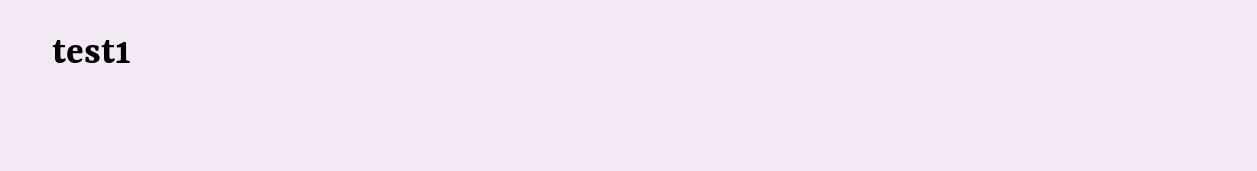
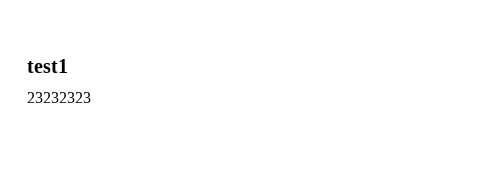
(131, 51) none -> [27,92,91,103] // 23232323

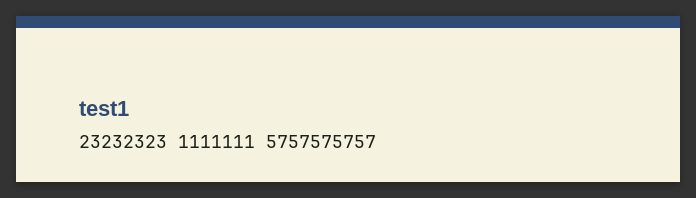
(91, 97) none -> [178,135,376,148] 1111111 5757575757

